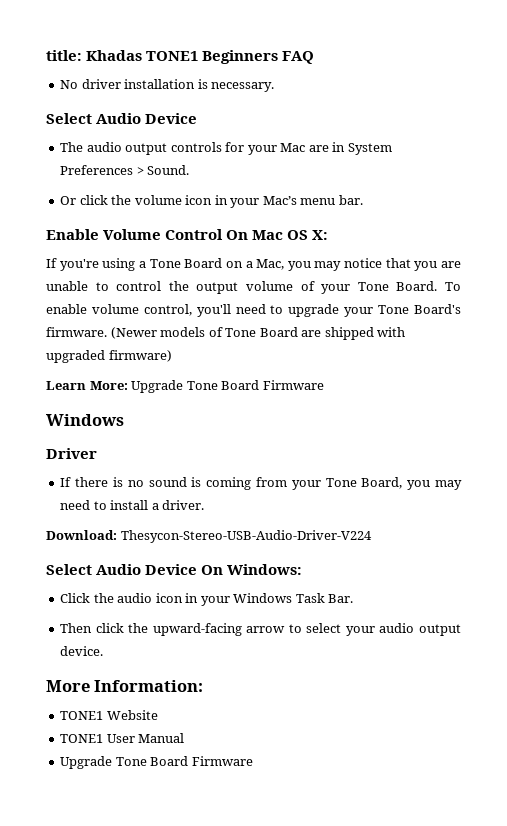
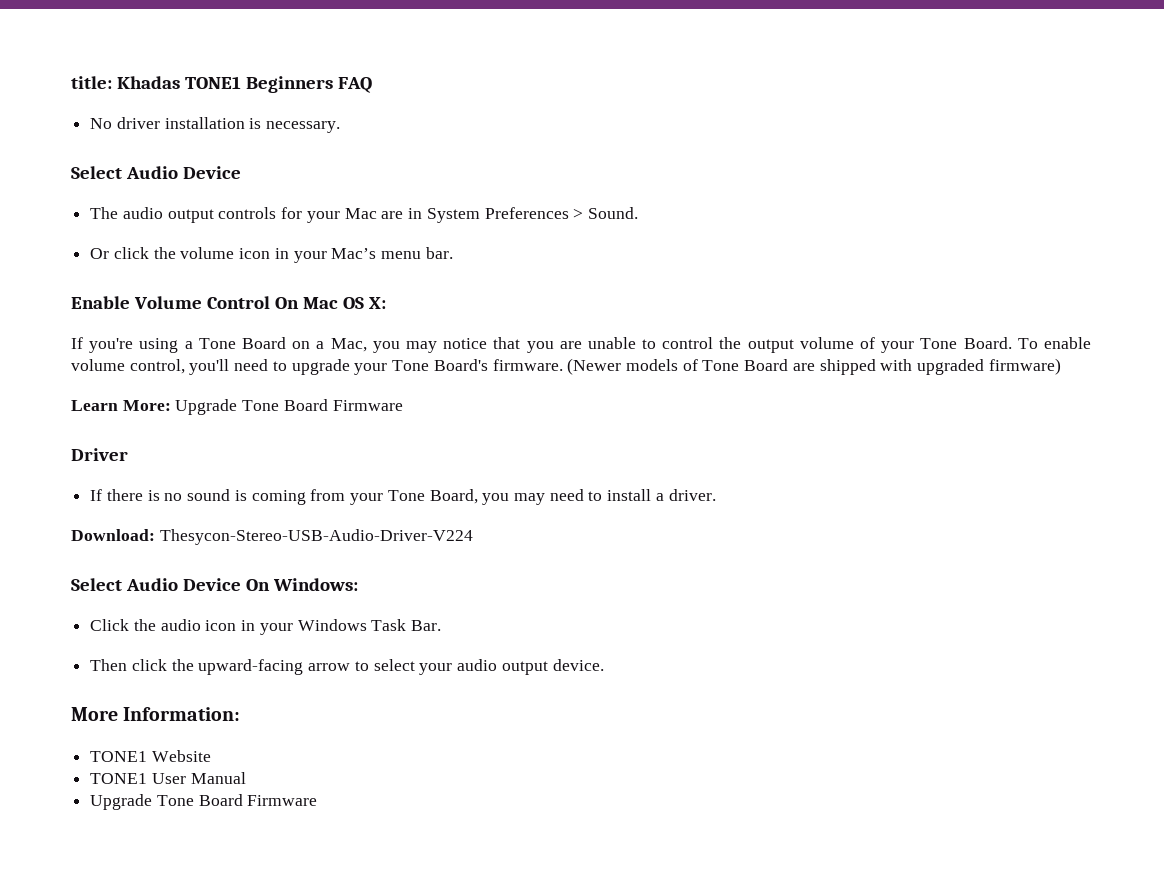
[46,414,124,426] // Windows -> (403, 405) none

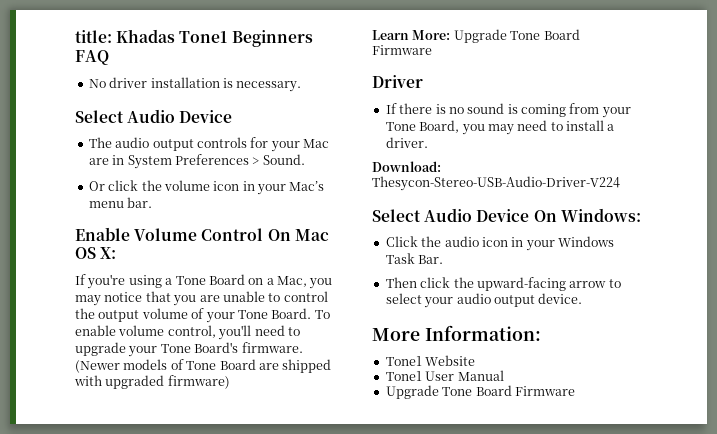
[184,76,241,89] TONE1 -> [179,31,228,43] Tone1
[90,751,148,762] TONE1 -> [385,356,422,366] Tone1
[90,773,148,784] TONE1 -> [385,371,422,381] Tone1

